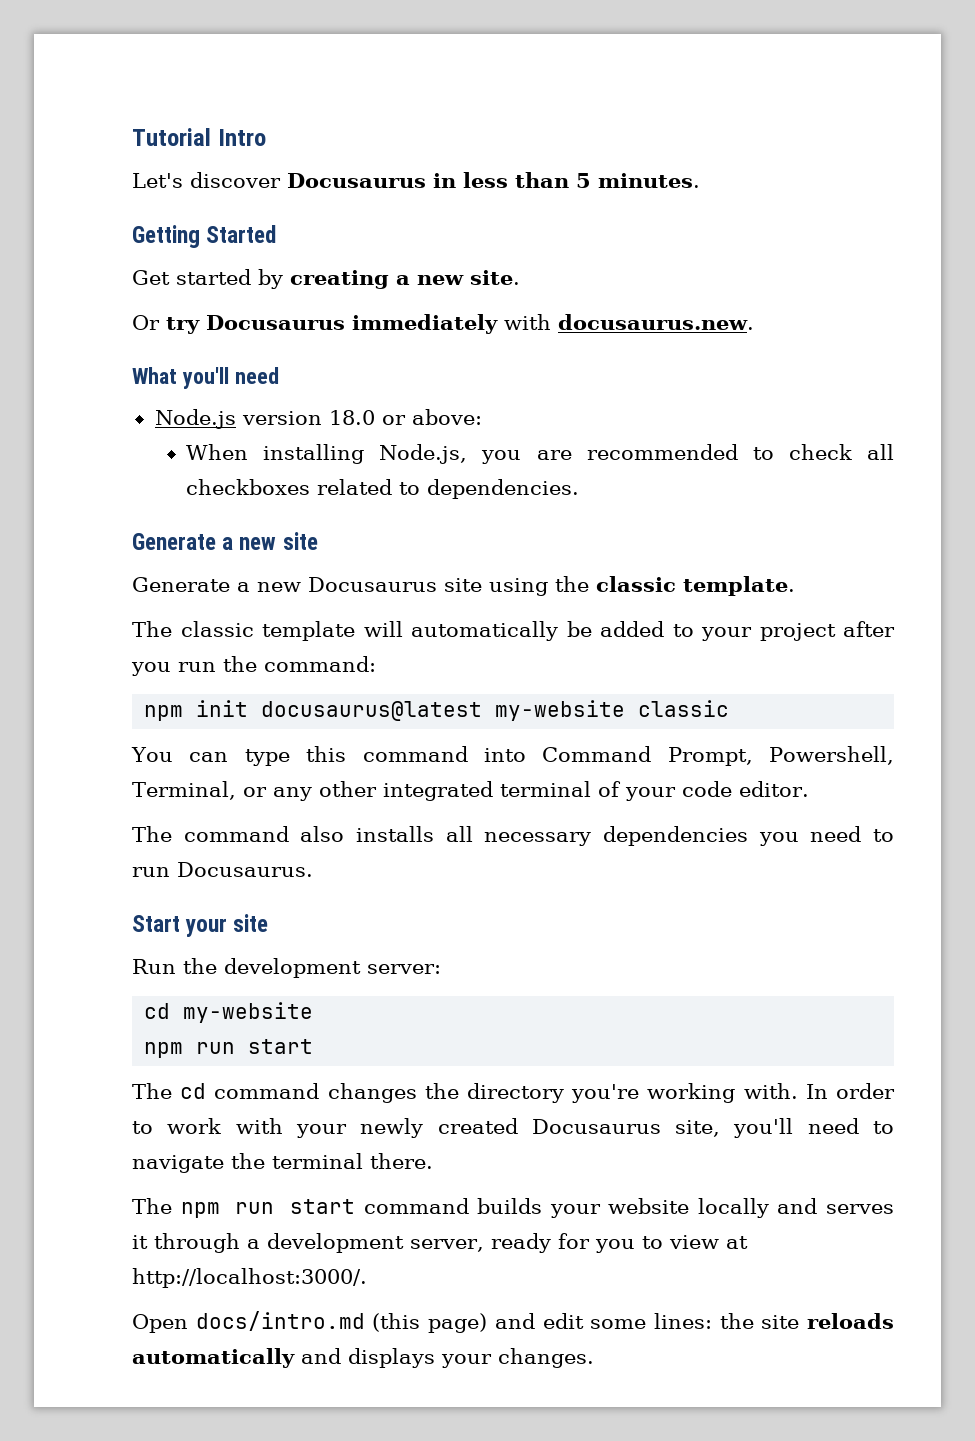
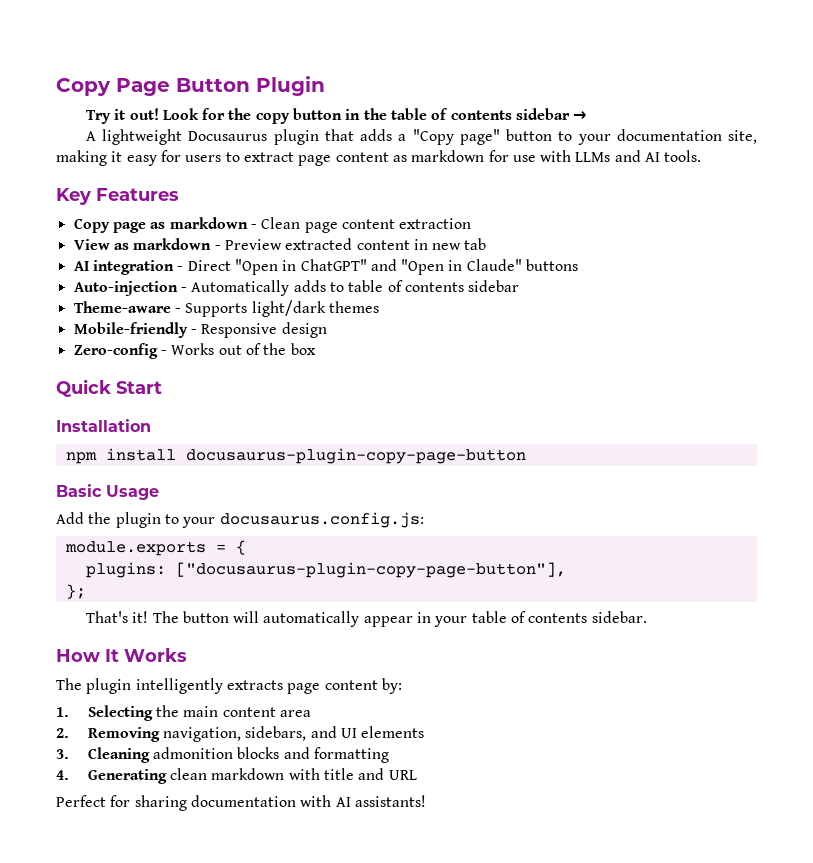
[132,128,266,146] [132,172,700,188] [132,225,277,248] [132,269,520,289] [132,314,754,334] [132,367,279,389] [154,409,482,429] [186,444,894,464] [186,479,580,499] [132,532,318,550] [132,576,795,596] [132,621,895,641] [131,656,376,676] [144,700,730,721] [131,746,895,766] [132,781,809,801] [132,826,894,846] [132,862,313,877] [132,914,269,937] [132,958,441,978] [144,1002,314,1023] [144,1039,314,1058] [132,1083,896,1103] [132,1118,894,1138] [132,1153,433,1173] [132,1198,894,1218] [132,1233,748,1253] [132,1268,367,1288] [132,1311,895,1333] [132,1348,594,1368] Tutorial Intro // Let's discover Docusaurus in less than 5 minutes. // Getting Started // Get started by creating a new site. // Or try Docusaurus immediately with docusaurus.new. // What you'll need // Node.js version 18.0 or above: // When installing Node.js, you are recommended to check all checkboxes related to dependencies. // Generate a new site // Generate a new Docusaurus site using the classic template. // The classic template will automatically be added to your project after you run the command: // npm init docusaurus@latest my-website classic // You can type this command into Command Prompt, Powershell, Terminal, or any other integrated terminal of your code editor. // The command also installs all necessary dependencies you need to run Docusaurus. // Start your site // Run the development server: // cd my-website // npm run start // The cd command changes the directory you're working with. In order to work with your newly created Docusaurus site, you'll need to navigate the terminal there. // The npm run start command builds your website locally and serves it through a development server, ready for you to view at http://localhost:3000/. // Open docs/intro.md (this page) and edit some lines: the site reloads automatically and displays your changes. -> [56,76,325,96] [85,108,587,124] [85,129,757,145] [56,150,702,166] [56,188,179,205] [73,217,472,233] [73,238,487,250] [73,259,579,275] [73,280,520,296] [73,300,379,317] [73,322,327,338] [73,343,316,359] [56,379,162,397] [56,419,151,432] [65,448,526,464] [56,484,159,500] [56,512,424,528] [64,540,246,556] [85,562,566,578] [65,584,86,599] [85,611,647,627] [56,648,187,662] [56,678,402,694] [56,705,312,721] [56,726,425,742] [56,747,390,763] [56,768,417,784] [56,795,426,811] Copy Page Button Plugin // Try it out! Look for the copy button in the table of contents sidebar → // A lightweight Docusaurus plugin that adds a "Copy page" button to your documentation site, making it easy for users to extract page content as markdown for use with LLMs and AI tools. // Key Features // Copy page as markdown - Clean page content extraction // View as markdown - Preview extracted content in new tab // AI integration - Direct "Open in ChatGPT" and "Open in Claude" buttons // Auto-injection - Automatically adds to table of contents sidebar // Theme-aware - Supports light/dark themes // Mobile-friendly - Responsive design // Zero-config - Works out of the box // Quick Start // Installation // npm install docusaurus-plugin-copy-page-button // Basic Usage // Add the plugin to your docusaurus.config.js: // module.exports = { // plugins: ["docusaurus-plugin-copy-page-button"], // }; // That's it! The button will automatically appear in your table of contents sidebar. // How It Works // The plugin intelligently extracts page content by: // 1. Selecting the main content area // 2. Removing navigation, sidebars, and UI elements // 3. Cleaning admonition blocks and formatting // 4. Generating clean markdown with title and URL // Perfect for sharing documentation with AI assistants!

